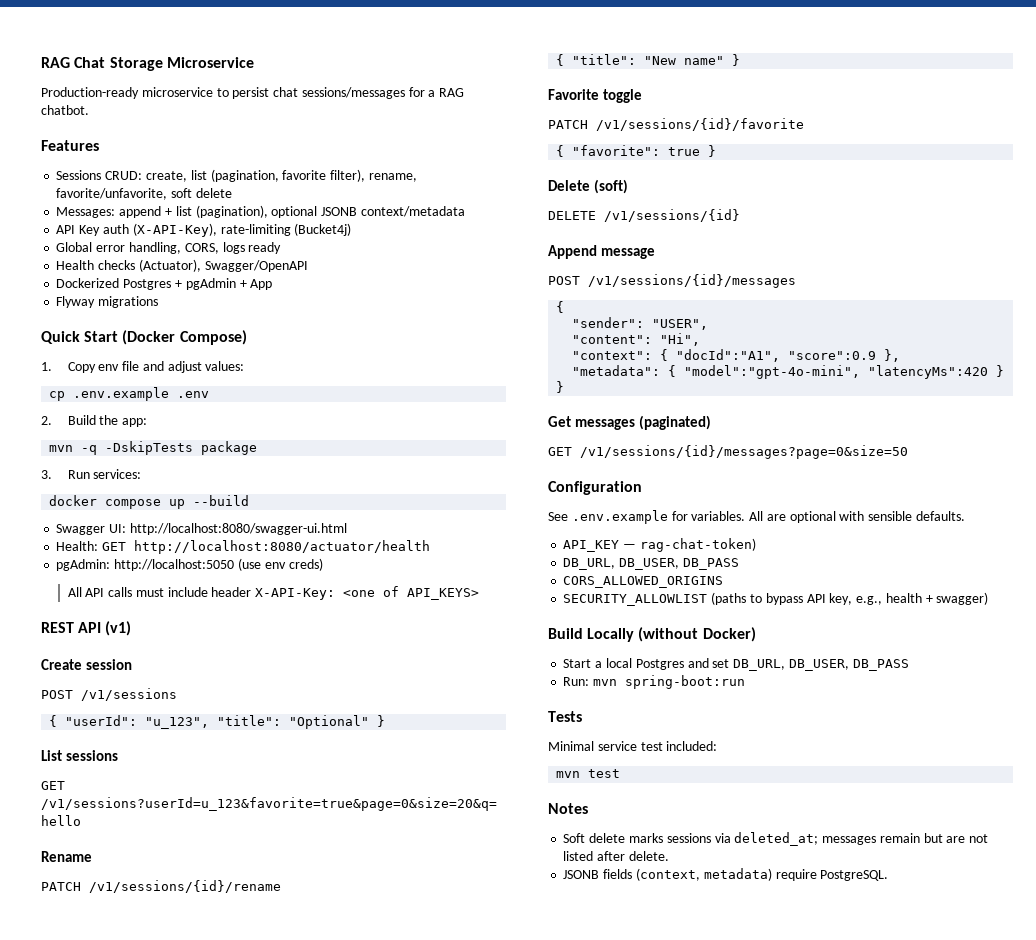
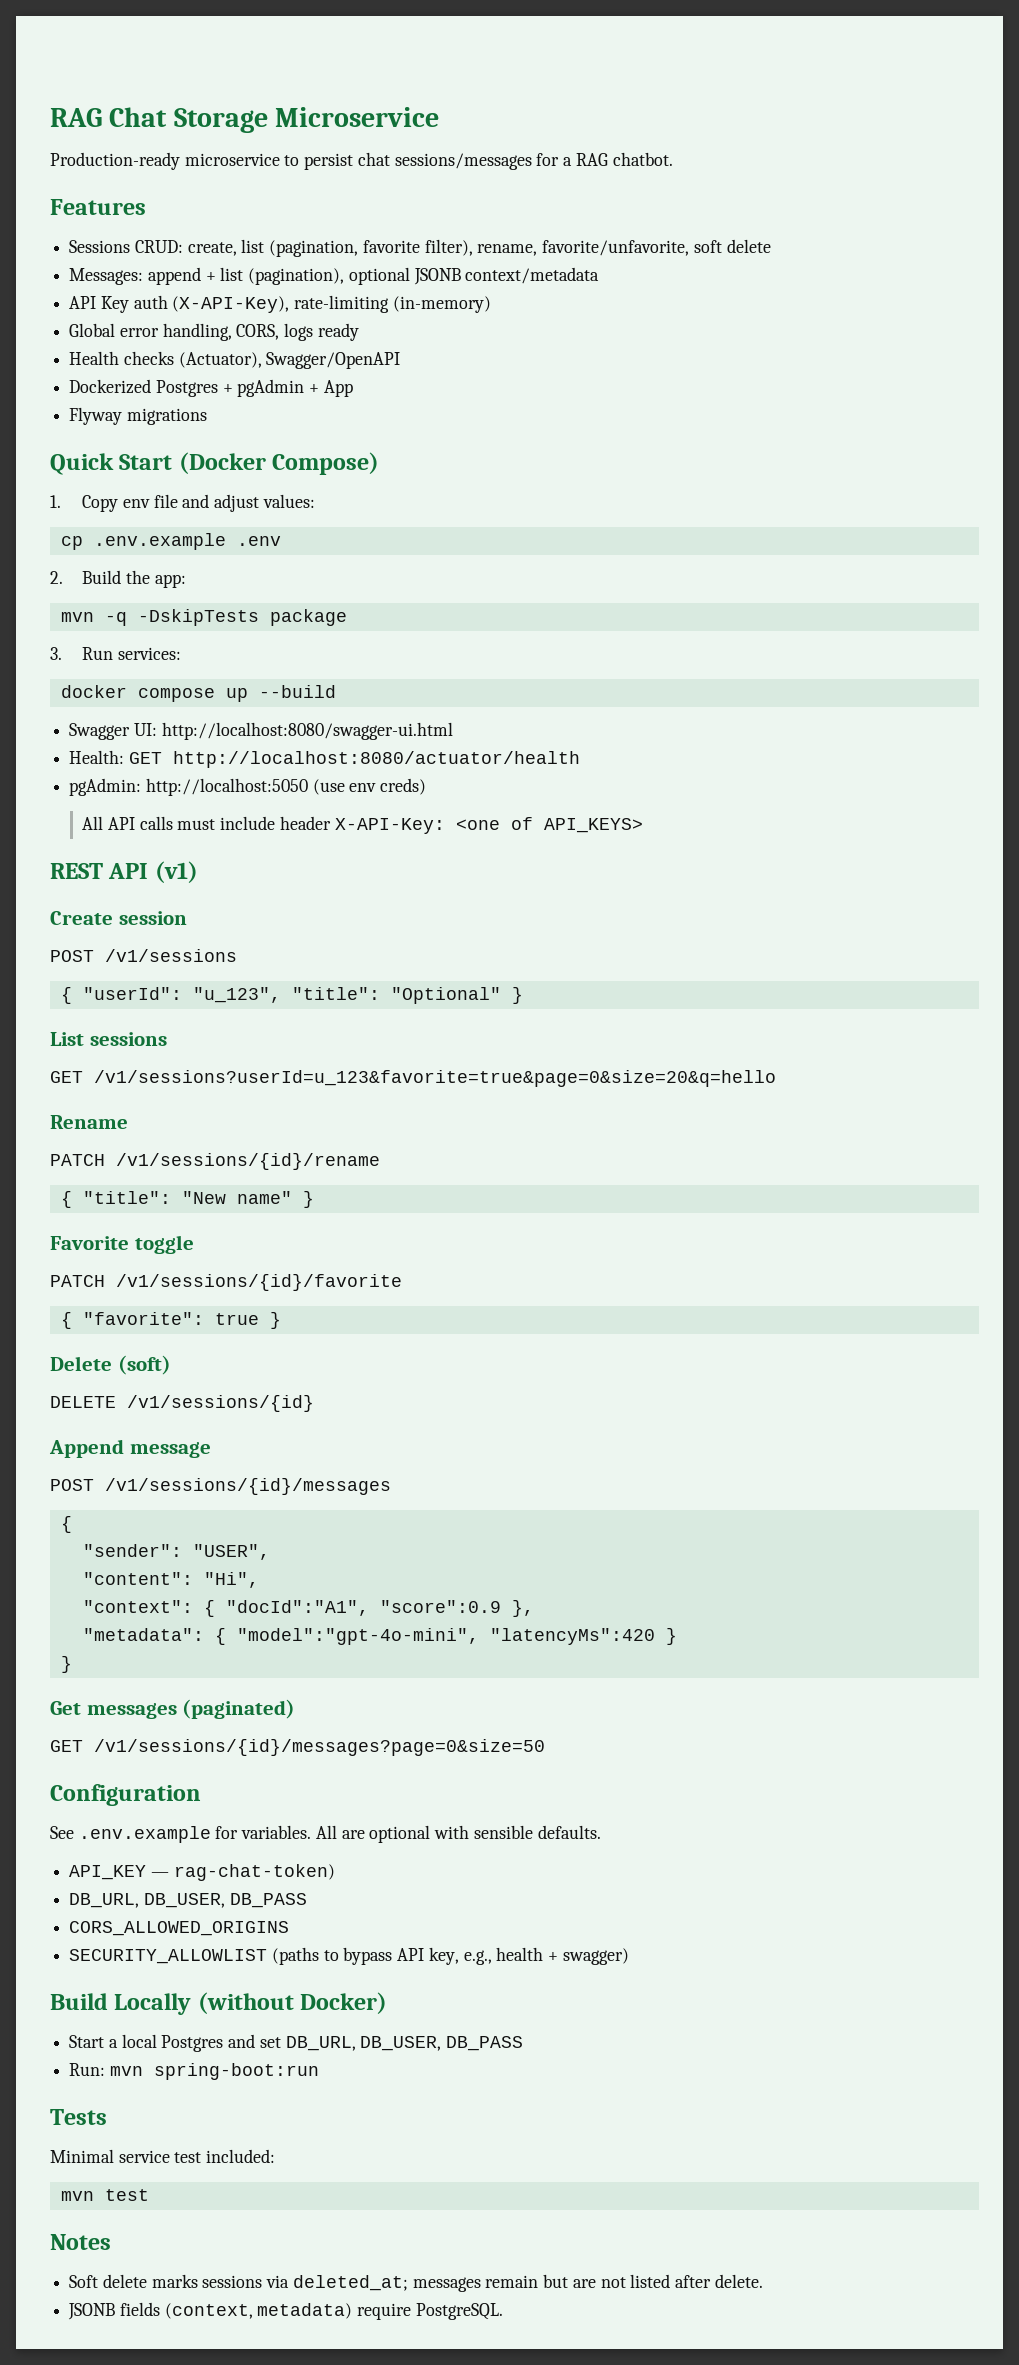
[294,223,352,236] (Bucket4j) -> [392,296,491,313] (in-memory)

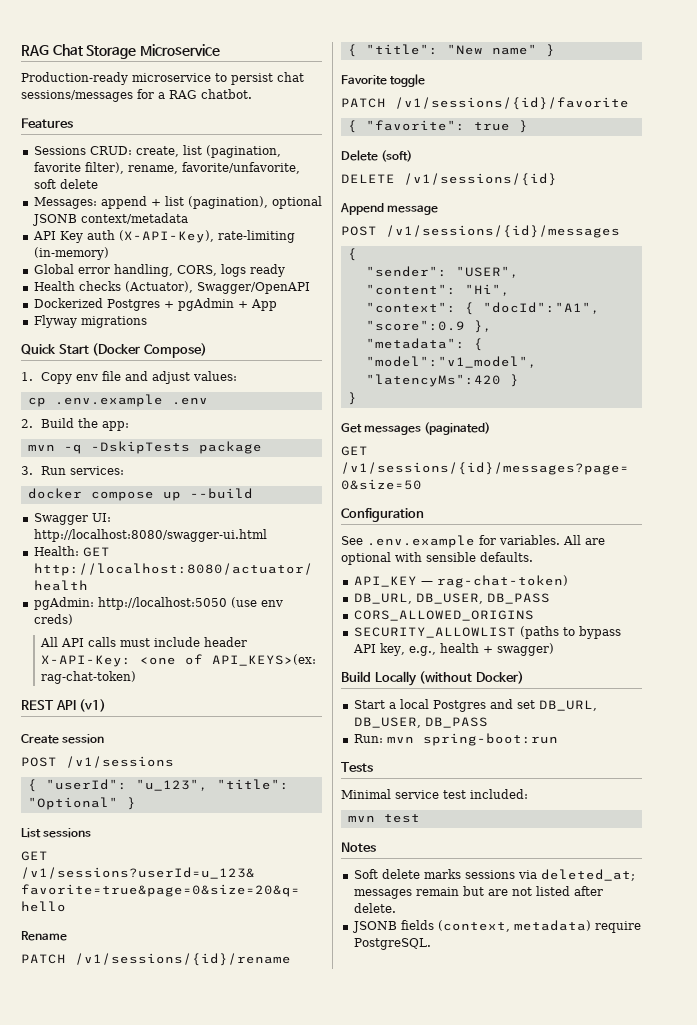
[543,818,643,833] API_KEYS> -> [211,654,316,666] [40,671,136,684] API_KEYS>(ex: rag-chat-token)
[236,1628,479,1645] "model":"gpt-4o-mini", -> [365,356,537,368] "model":"v1_model",

